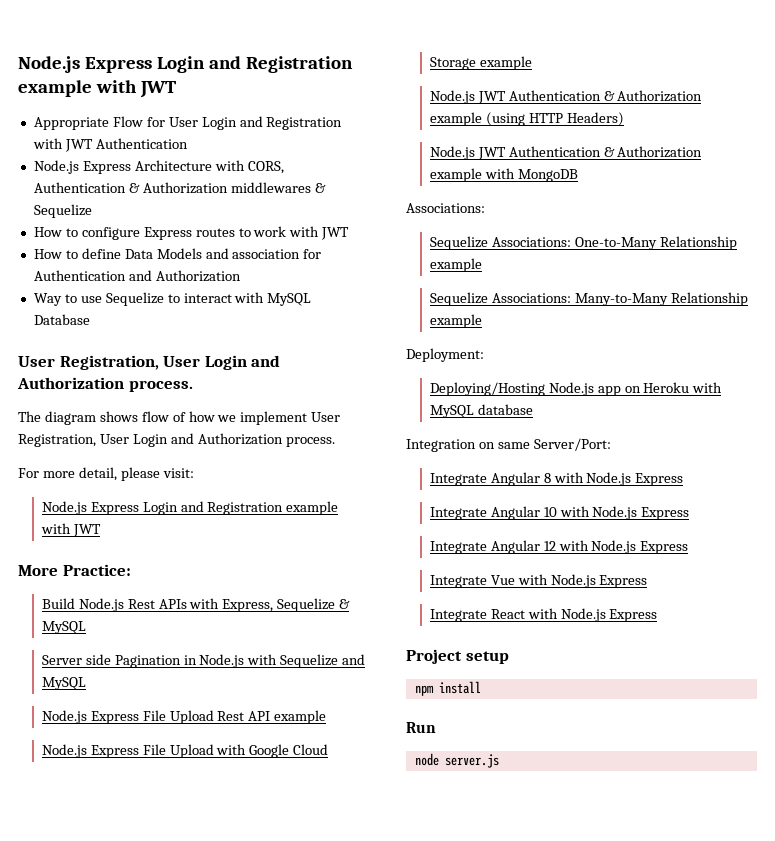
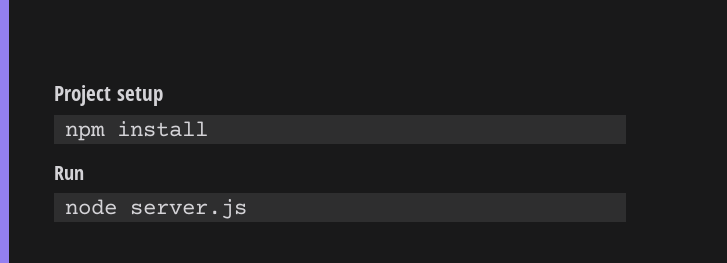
[18,56,353,73] [18,80,176,98] [33,116,343,130] [32,138,188,152] [33,160,284,174] [33,182,326,194] [33,204,92,218] [33,226,350,240] [33,248,322,259] [33,270,241,282] [33,292,312,306] [33,314,90,325] [18,355,281,370] [17,377,193,392] [18,411,341,425] [18,433,335,447] [18,467,194,481] [41,501,339,515] [40,523,101,537] [18,564,131,576] [41,598,351,612] [41,621,86,634] [41,654,366,668] [41,677,86,690] [41,710,327,724] [41,744,329,758] [429,56,532,70] [429,90,703,104] [429,112,624,126] [429,146,703,160] [429,168,578,182] [406,203,485,213] [429,236,737,250] [429,258,482,272] [429,292,748,306] [429,314,482,328] [406,348,484,362] [429,382,723,396] [429,404,533,418] [406,438,611,452] [429,472,684,486] [429,506,690,520] [429,540,689,554] [429,574,648,588] [429,608,658,622] Node.js Express Login and Registration example with JWT // Appropriate Flow for User Login and Registration with JWT Authentication // Node.js Express Architecture with CORS, Authentication & Authorization middlewares & Sequelize // How to configure Express routes to work with JWT // How to define Data Models and association for Authentication and Authorization // Way to use Sequelize to interact with MySQL Database // User Registration, User Login and Authorization process. // The diagram shows flow of how we implement User Registration, User Login and Authorization process. // For more detail, please visit: // Node.js Express Login and Registration example with JWT // More Practice: // Build Node.js Rest APIs with Express, Sequelize & MySQL // Server side Pagination in Node.js with Sequelize and MySQL // Node.js Express File Upload Rest API example // Node.js Express File Upload with Google Cloud Storage example // Node.js JWT Authentication & Authorization example (using HTTP Headers) // Node.js JWT Authentication & Authorization example with MongoDB // Associations: // Sequelize Associations: One-to-Many Relationship example // Sequelize Associations: Many-to-Many Relationship example // Deployment: // Deploying/Hosting Node.js app on Heroku with MySQL database // Integration on same Server/Port: // Integrate Angular 8 with Node.js Express // Integrate Angular 10 with Node.js Express // Integrate Angular 12 with Node.js Express // Integrate Vue with Node.js Express // Integrate React with Node.js Express // -> (54, 95) none

